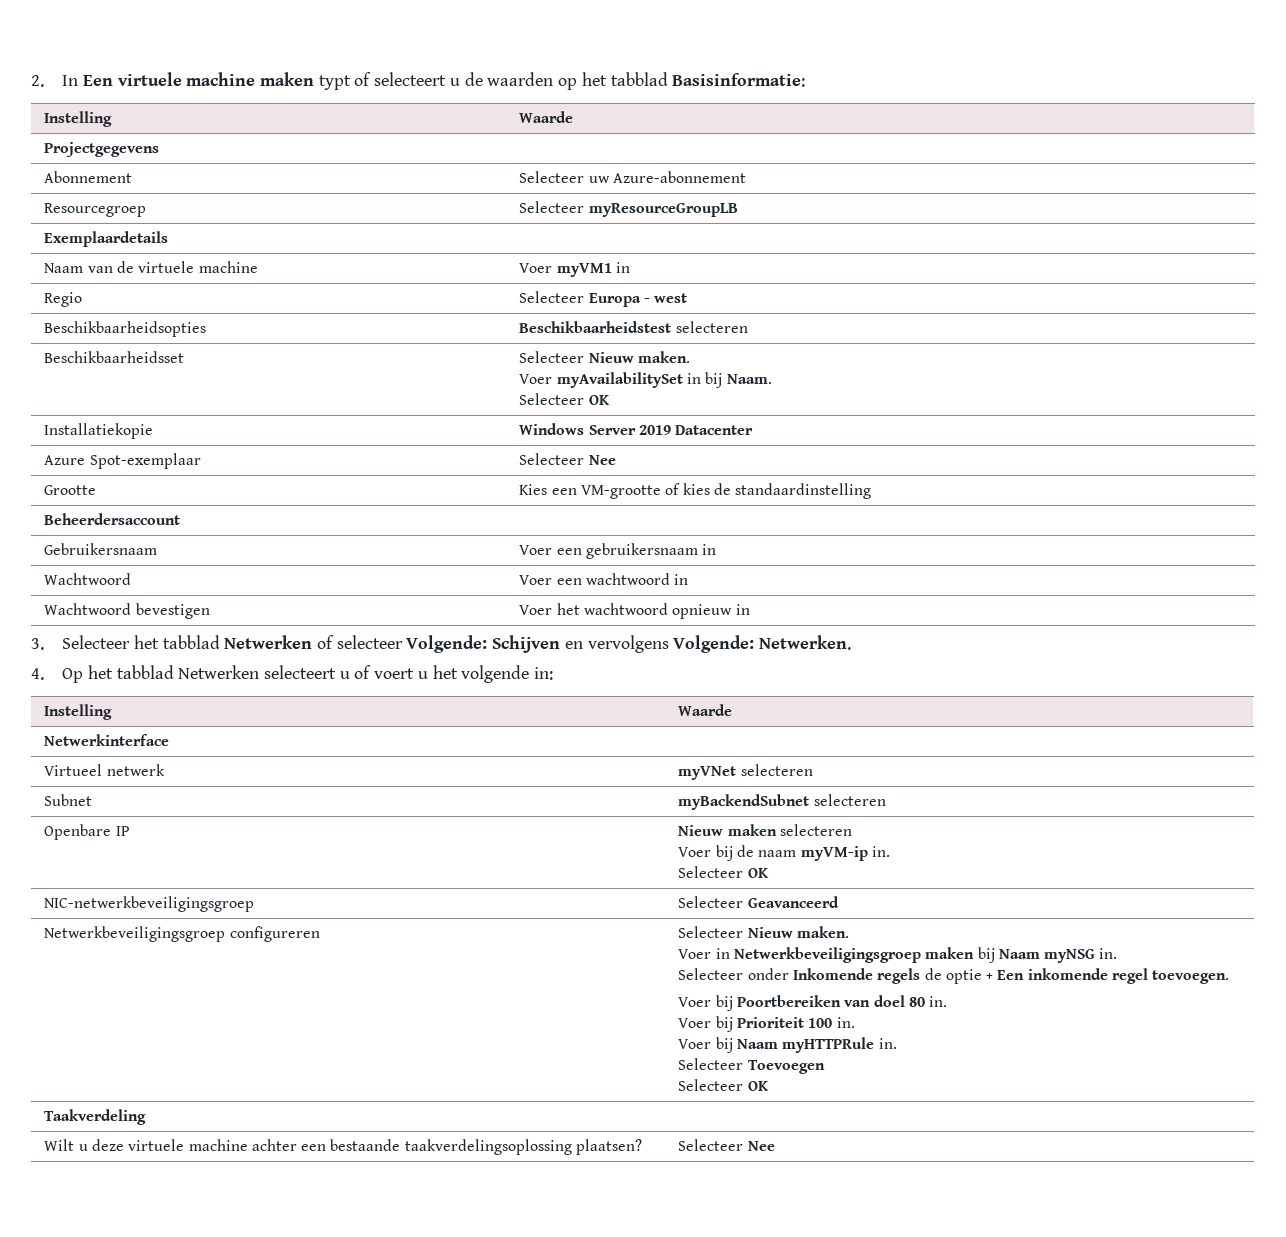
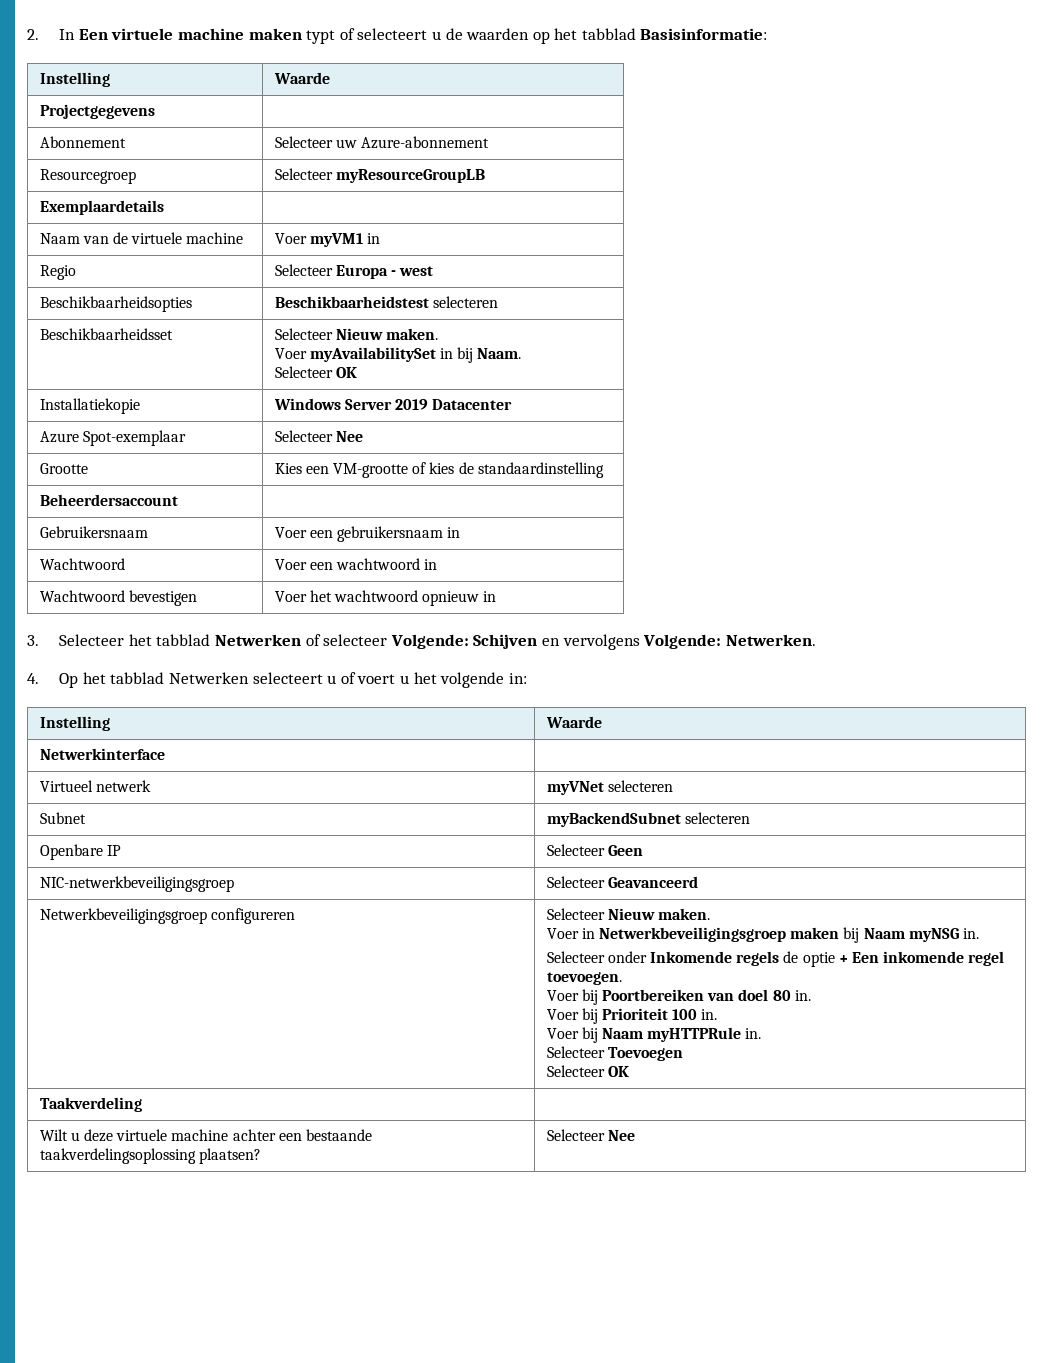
[678,824,852,836] [678,845,890,861] [678,866,769,878] Nieuw maken selecteren // Voer bij de naam myVM-ip in. // Selecteer OK -> [546,844,643,856] Selecteer Geen

